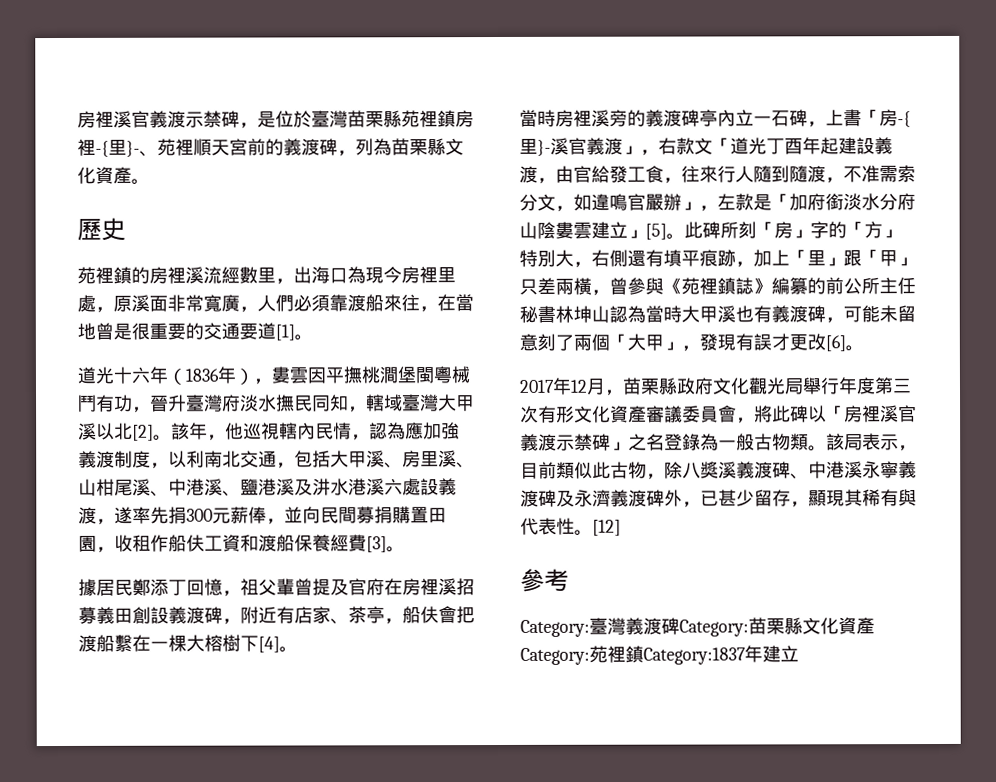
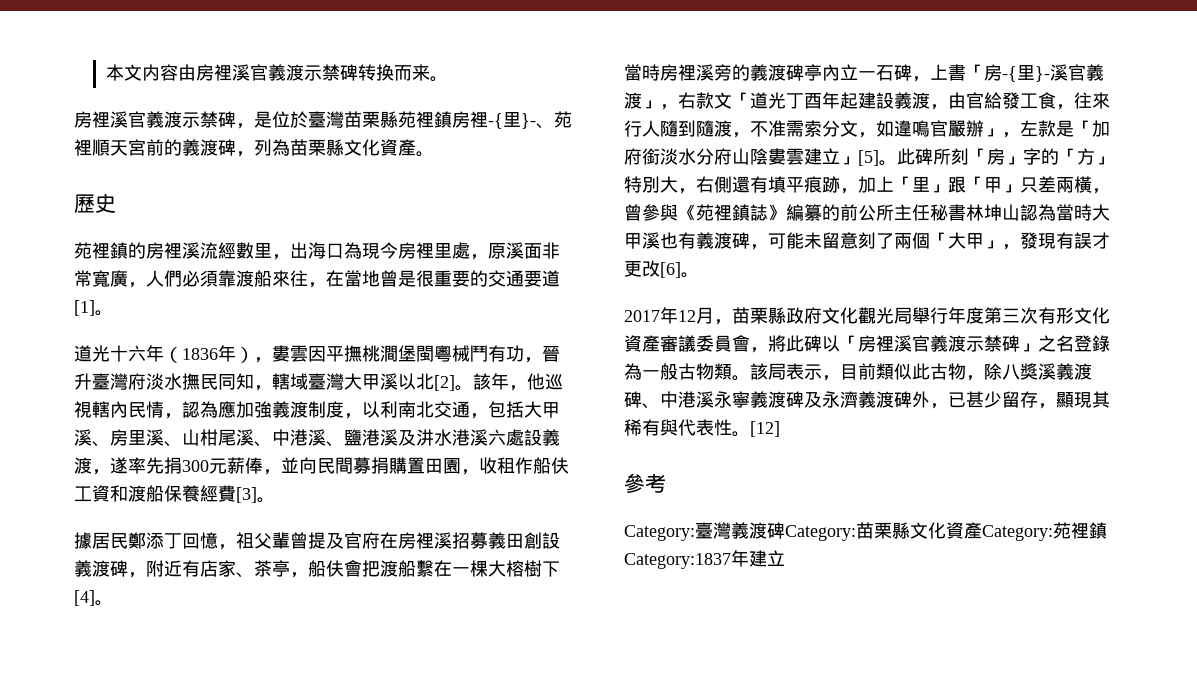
(77, 119) none -> [105,64,448,82] 本文内容由房裡溪官義渡示禁碑转换而来。 //

